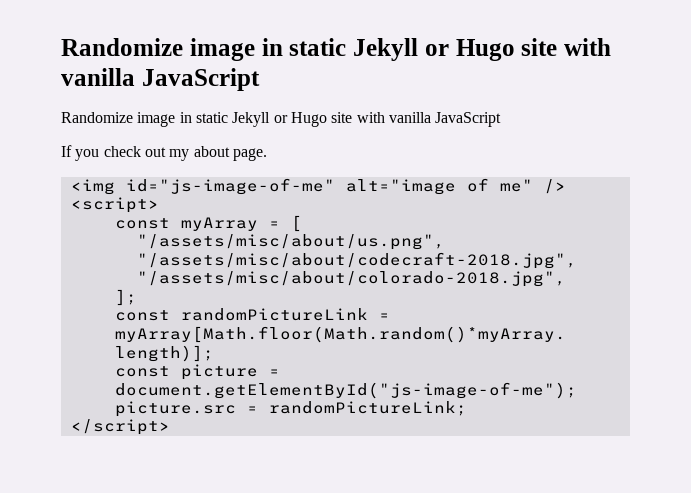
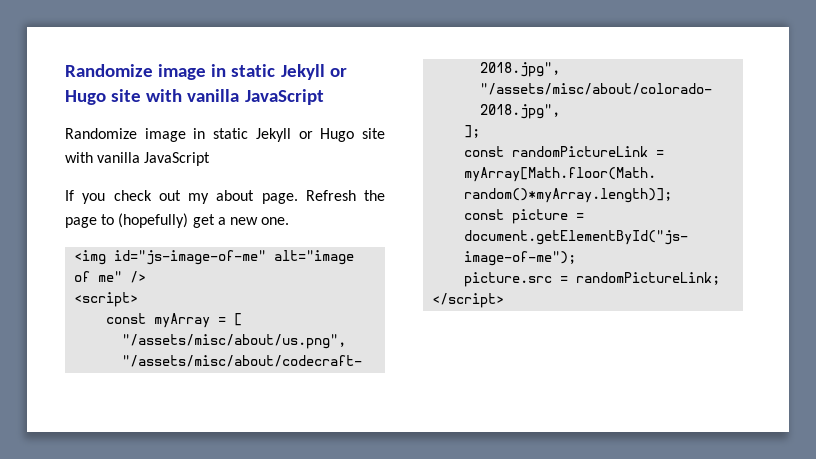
(267, 154) none -> [305,190,385,201] [65,213,290,228] Refresh the page to (hopefully) get a new one.

